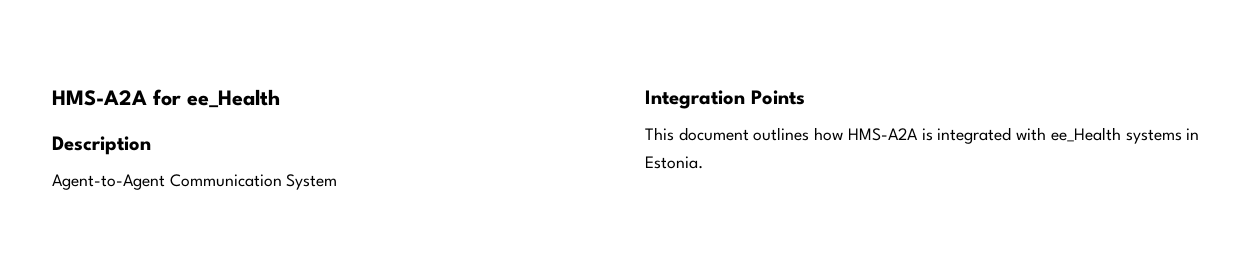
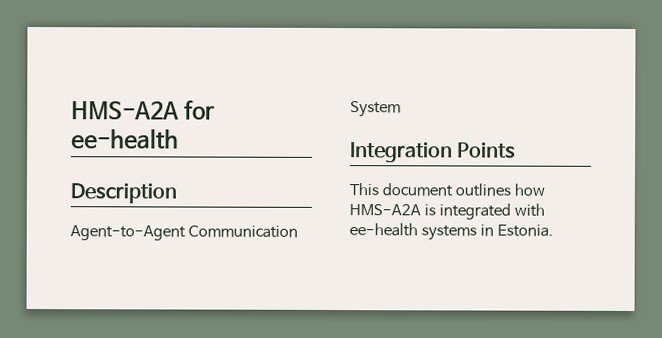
[187,89,280,108] ee_Health -> [71,128,179,150] ee-health
[1050,127,1121,142] ee_Health -> [349,223,418,237] ee-health

